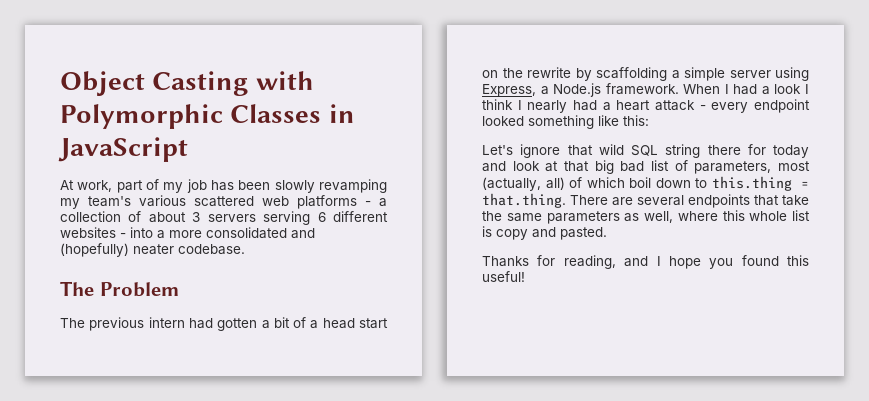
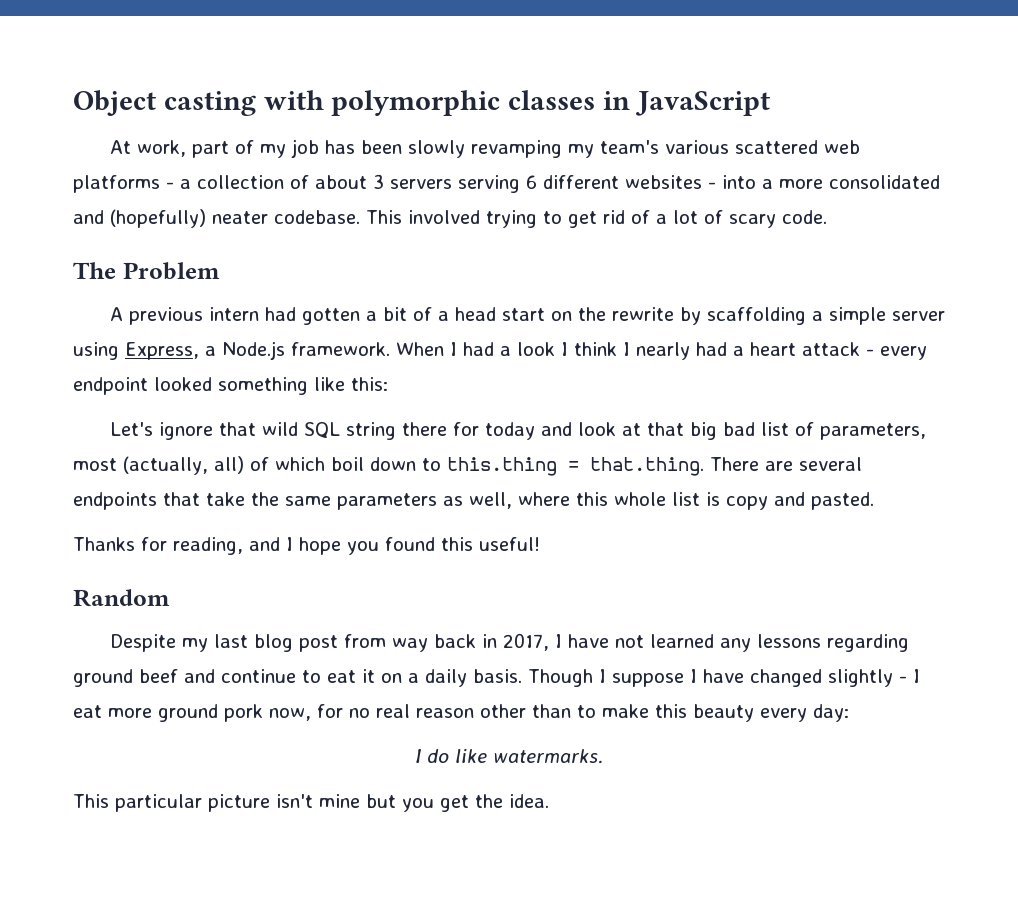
[152,71,314,96] [60,104,322,129] Casting with Polymorphic Classes -> [163,90,596,116] casting with polymorphic classes
(245, 249) none -> [366,210,827,228] This involved trying to get rid of a lot of scary code.
[60,318,85,328] The -> [109,307,123,321] A
(525, 276) none -> [73,589,170,607] [109,633,909,652] [73,669,920,687] [73,704,849,722] [415,749,603,764] [73,794,549,812] // Random // Despite my last blog post from way back in 2017, I have not learned any lessons regarding ground beef and continue to eat it on a daily basis. Though I suppose I have changed slightly - I eat more ground pork now, for no real reason other than to make this beauty every day: // I do like watermarks. // This particular picture isn't mine but you get the idea.

